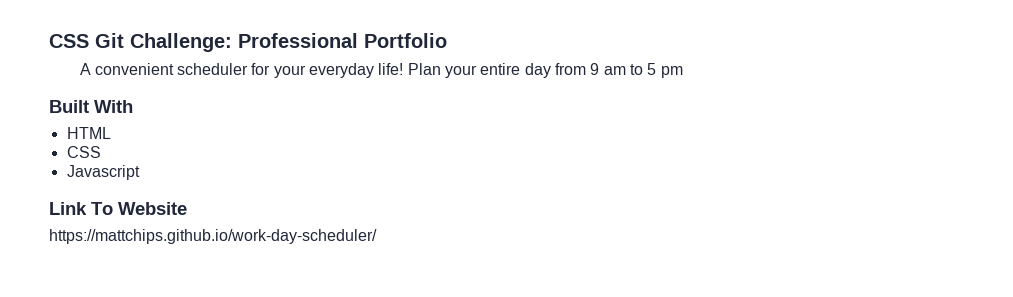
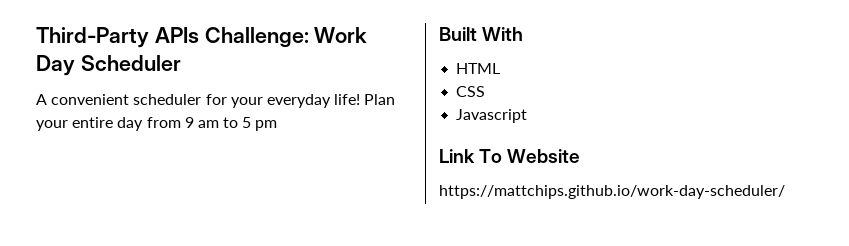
[49,33,447,52] CSS Git Challenge: Professional Portfolio -> [36,27,368,48] [36,55,181,76] Third-Party APIs Challenge: Work Day Scheduler

